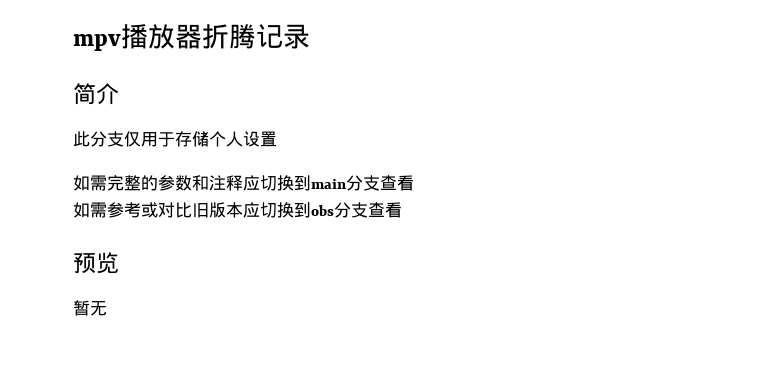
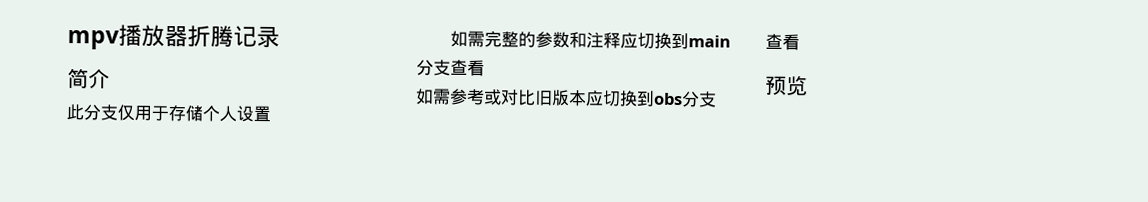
[73,300,107,316] // 暂无 -> (808, 85) none

